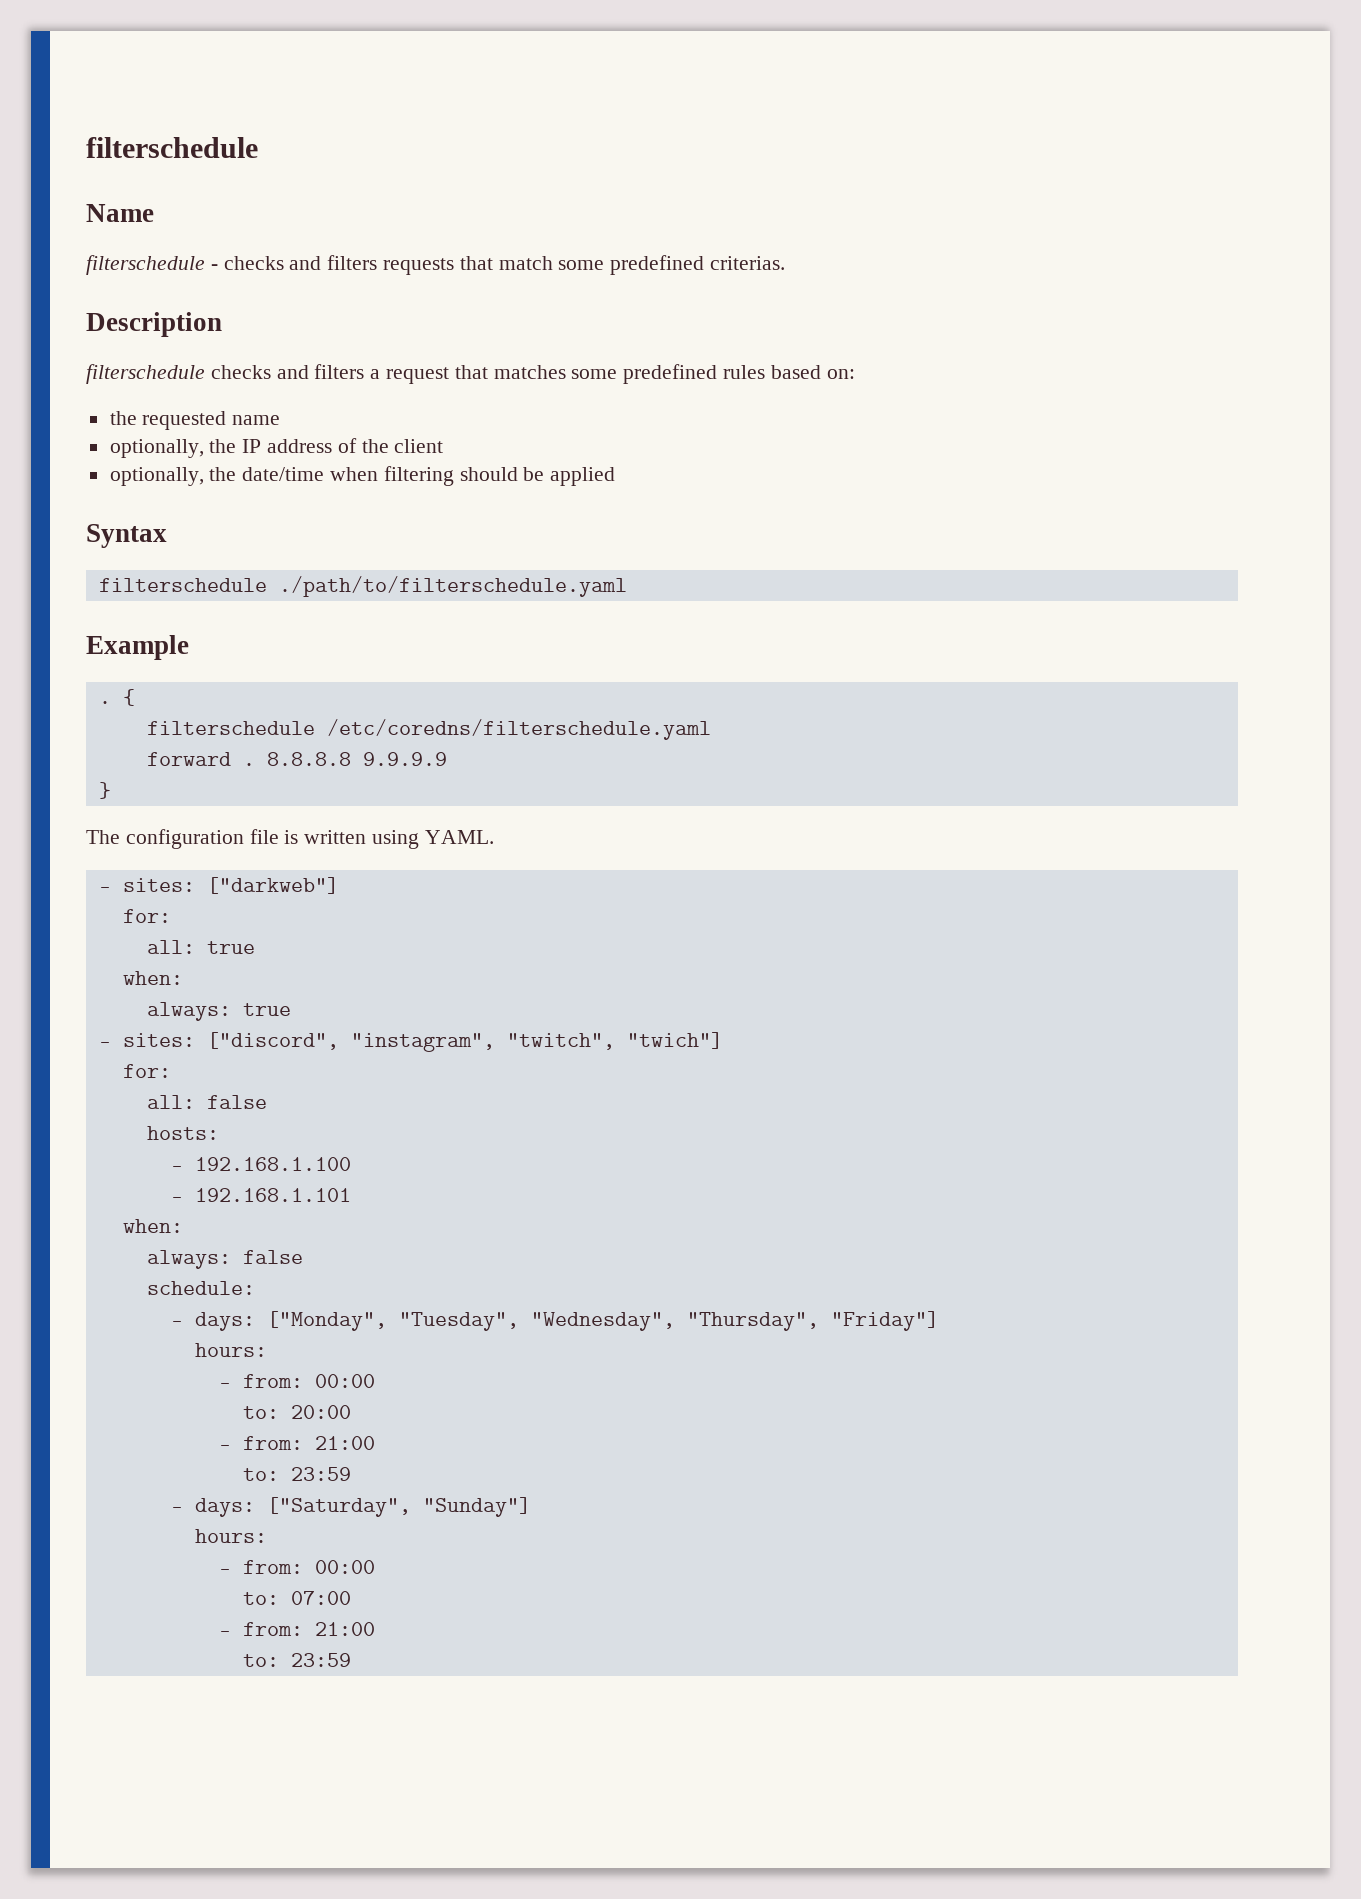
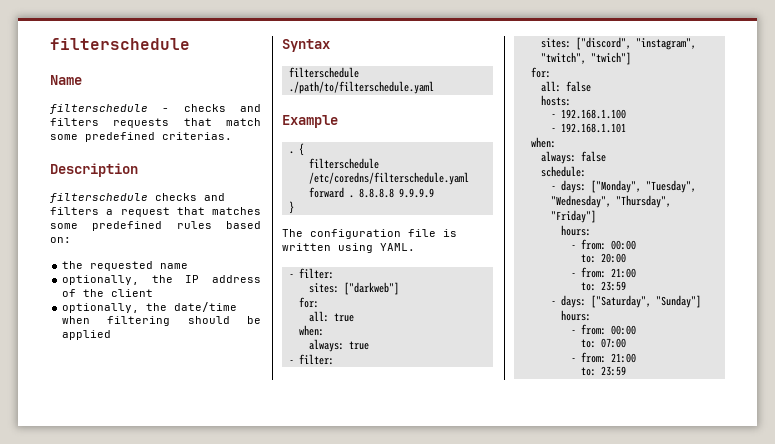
(111, 889) none -> [298,268,334,279] filter: //
(111, 1044) none -> [298,354,334,365] filter: //

